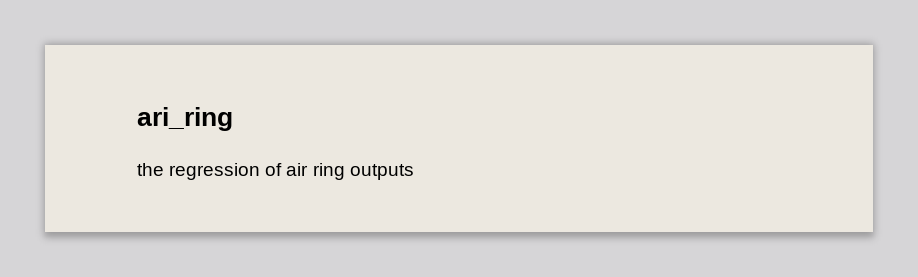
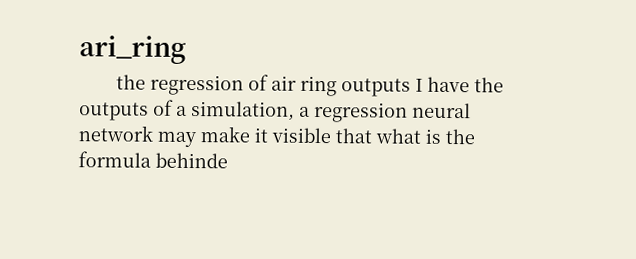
(414, 172) none -> [415,76,505,93] [79,99,471,123] [78,125,476,148] [78,151,228,169] I have the outputs of a simulation, a regression neural network may make it visible that what is the formula behinde

